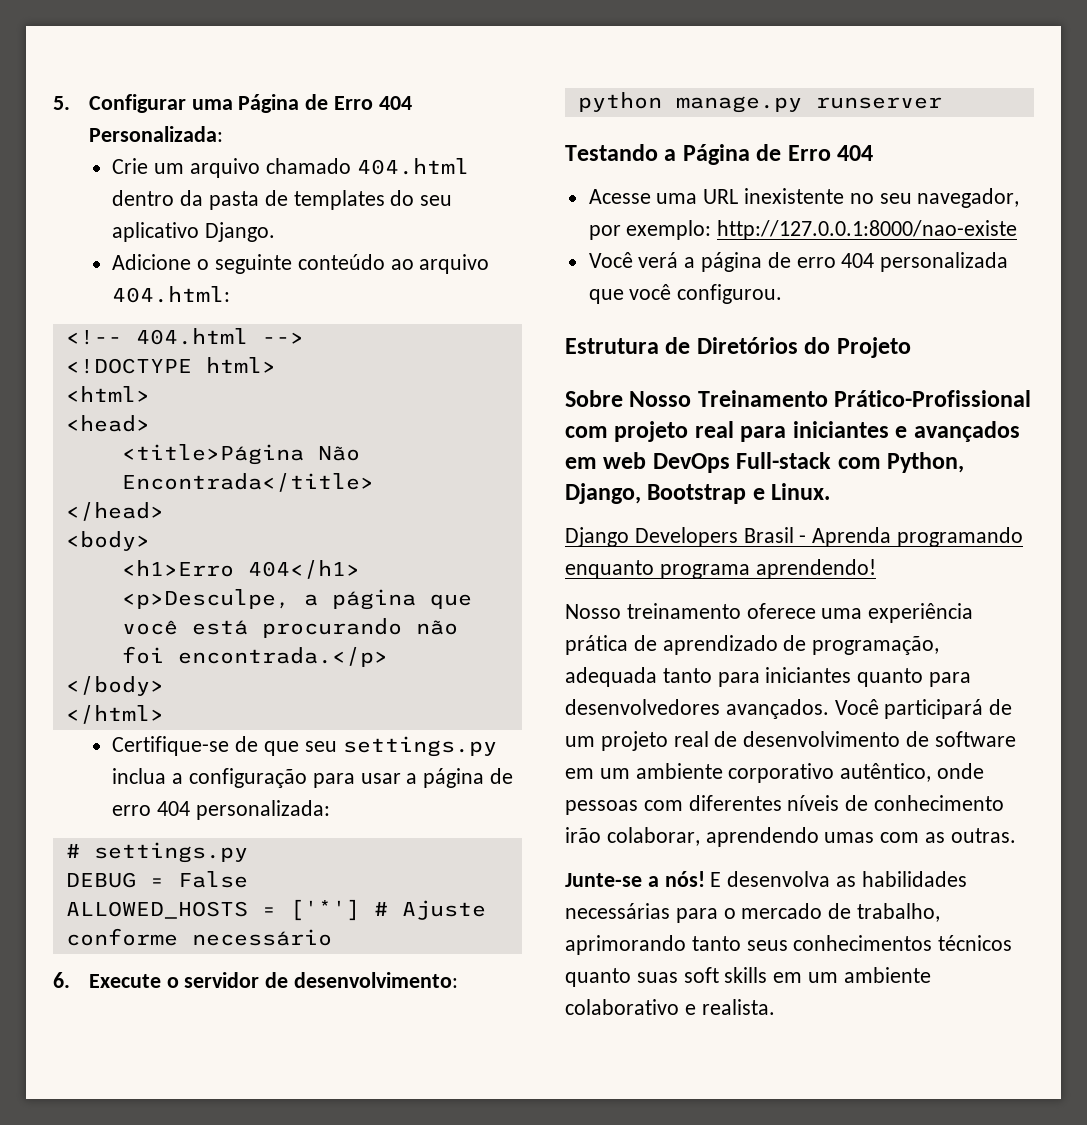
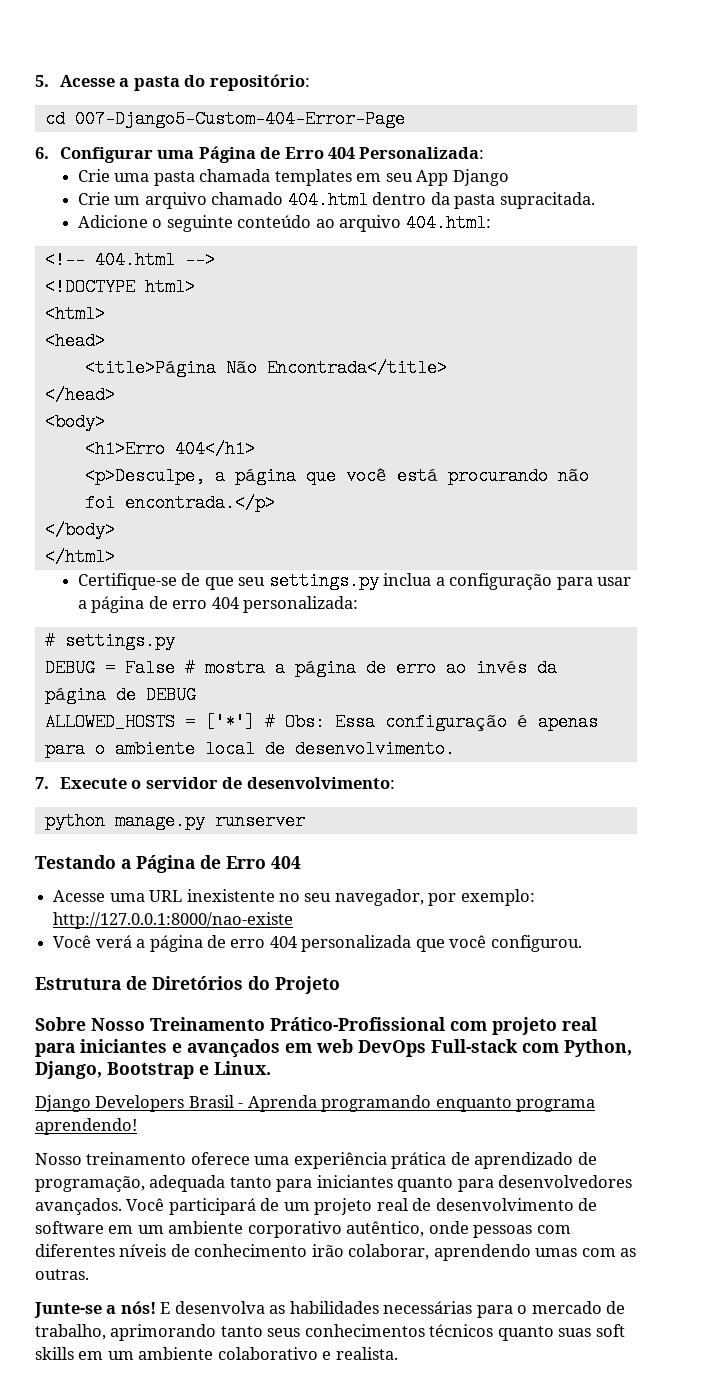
(70, 103) none -> [59,74,310,91] [44,110,405,128] [35,147,49,159] Acesse a pasta do repositório: // cd 007-Django5-Custom-404-Error-Page // 6.
(223, 134) none -> [77,169,509,186] // Crie uma pasta chamada templates em seu App Django
[264,190,453,210] [112,222,276,242] de templates do seu aplicativo Django. -> [499,192,595,209] supracitada.
[65,899,486,921] [65,928,332,946] [53,972,70,988] // ALLOWED_HOSTS = ['*'] # Ajuste conforme necessário // 6. -> [184,659,557,677] [44,686,196,704] [44,713,598,731] [44,740,455,758] [35,777,49,789] # mostra a página de erro ao invés da página de DEBUG // ALLOWED_HOSTS = ['*'] # Obs: Essa configuração é apenas para o ambiente local de desenvolvimento. // 7.

